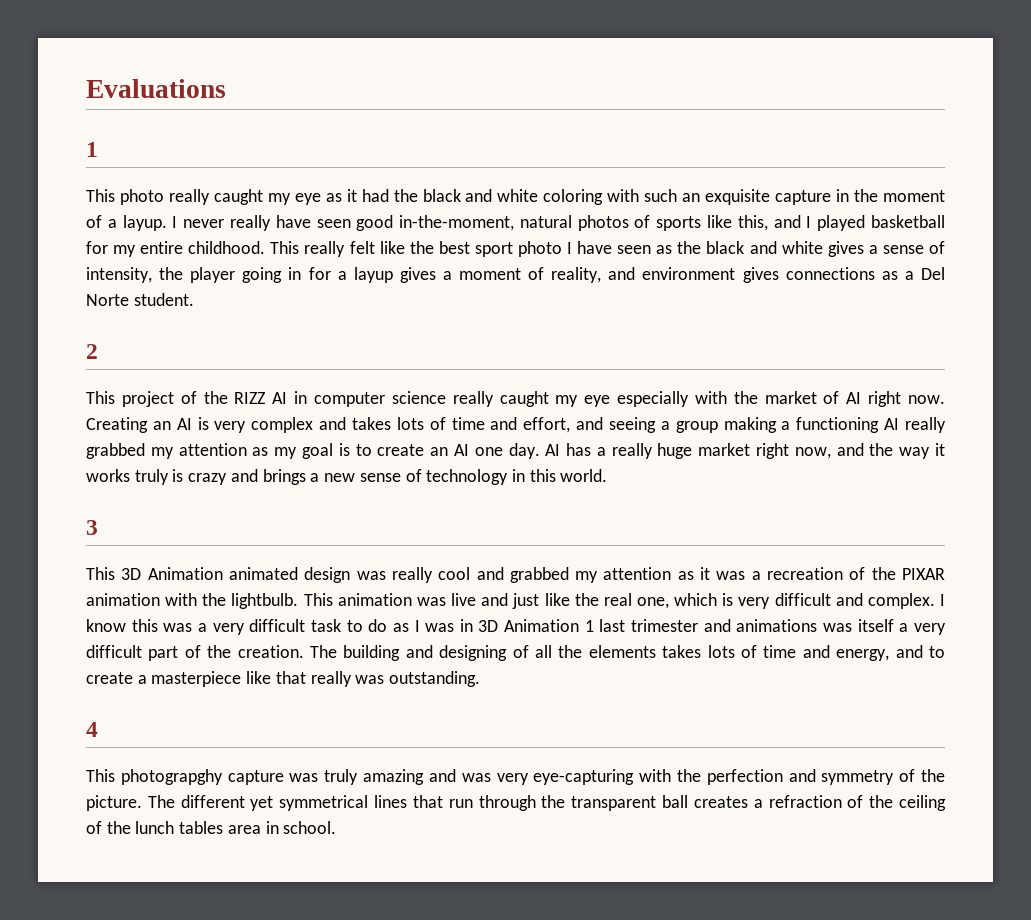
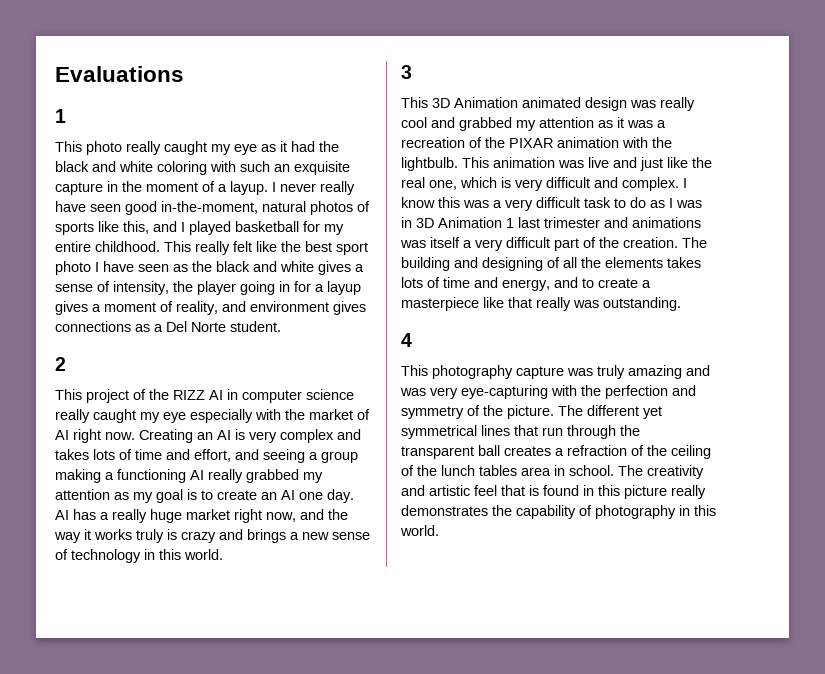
[120,769,223,785] photograpghy -> [432,365,513,379] photography
(337, 827) none -> [618,465,704,479] [401,485,706,499] [401,505,716,519] [400,525,439,536] The creativity and artistic feel that is found in this picture really demonstrates the capability of photography in this world.

